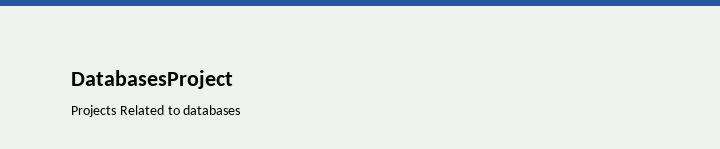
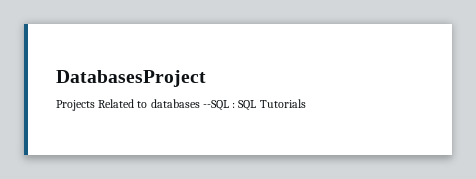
(241, 110) none -> [202,99,306,111] --SQL : SQL Tutorials

